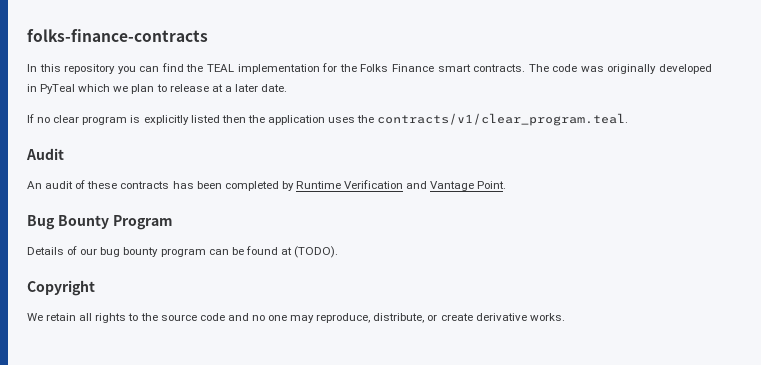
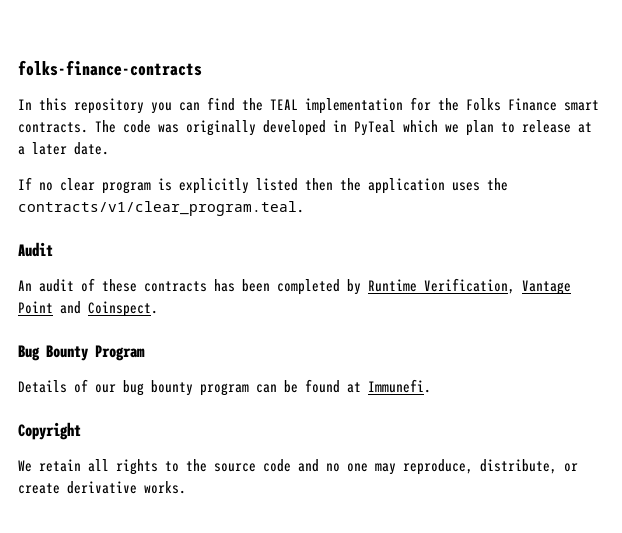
[344,180,507,191] Verification and Vantage Point. -> [424,278,571,295] [18,301,158,317] Verification, Vantage Point and Coinspect.
[294,246,339,258] (TODO). -> [368,379,431,393] Immunefi.

